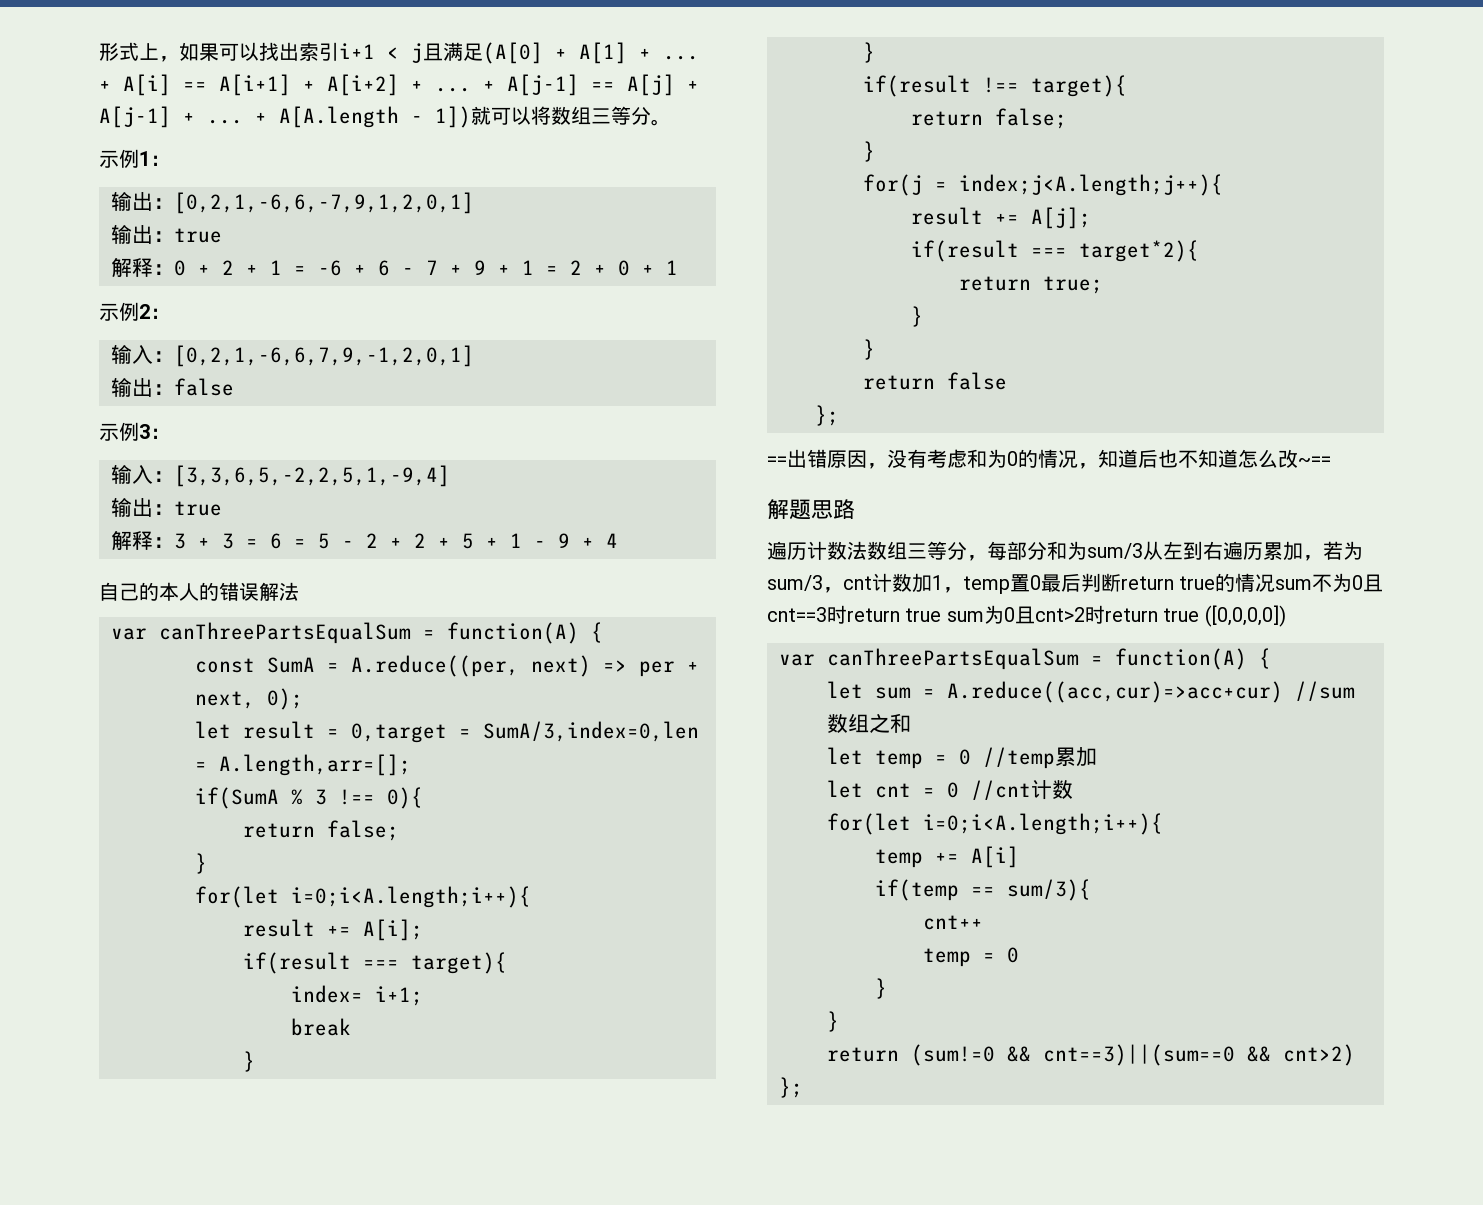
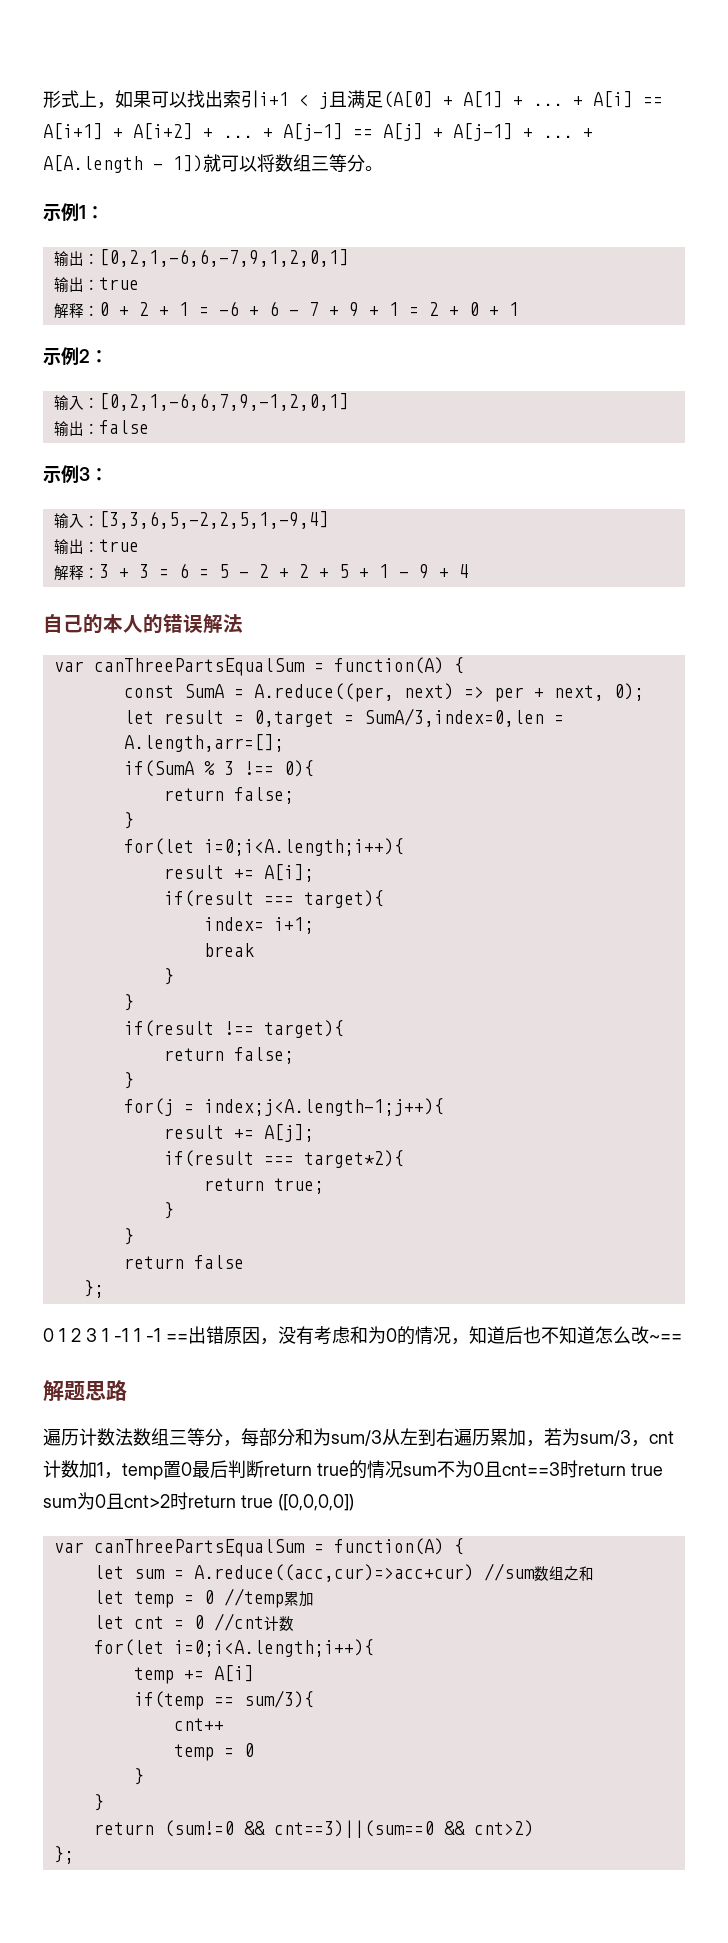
[959,174,1223,196] index;j<A.length;j++){ -> [203,1098,444,1116] index;j<A.length-1;j++){
(839, 415) none -> [43,1328,161,1342] 0 1 2 3 1 -1 1 -1

